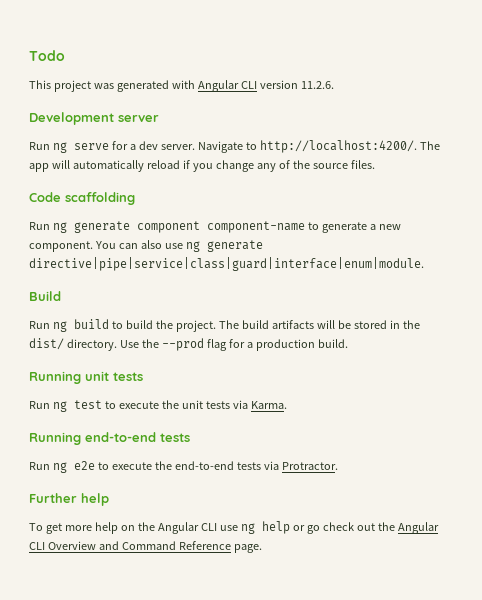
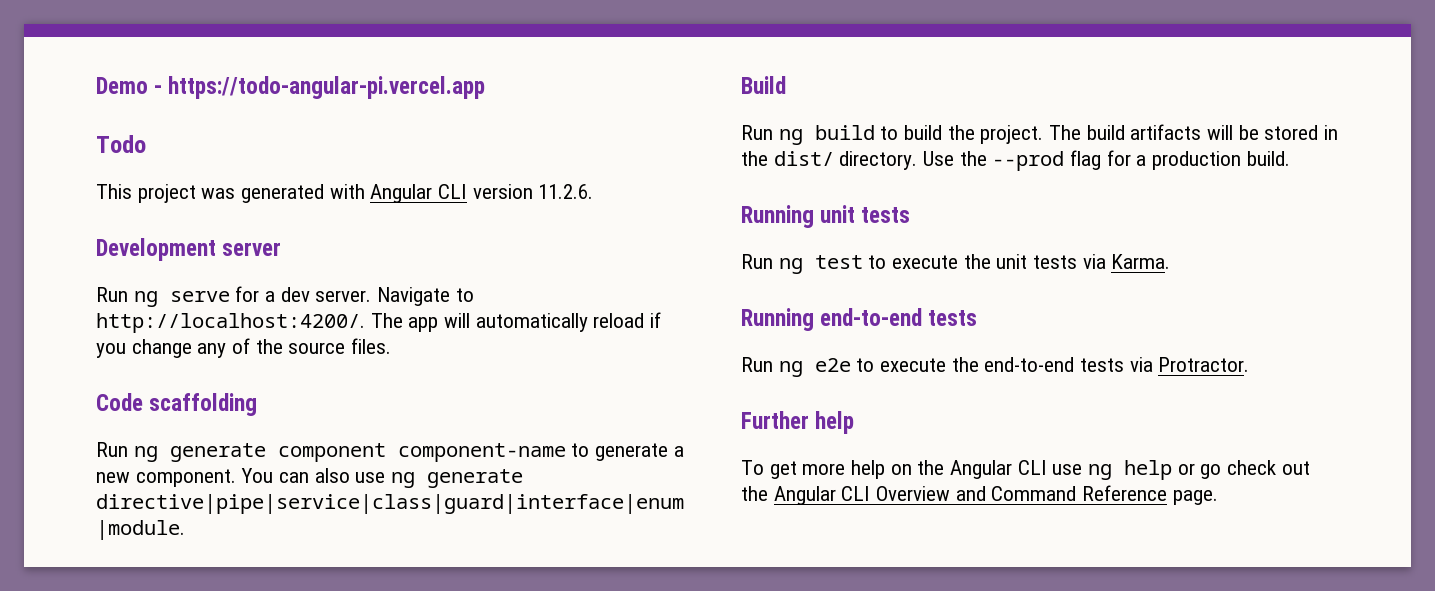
(29, 55) none -> [96,76,486,99] Demo - https://todo-angular-pi.vercel.app //

